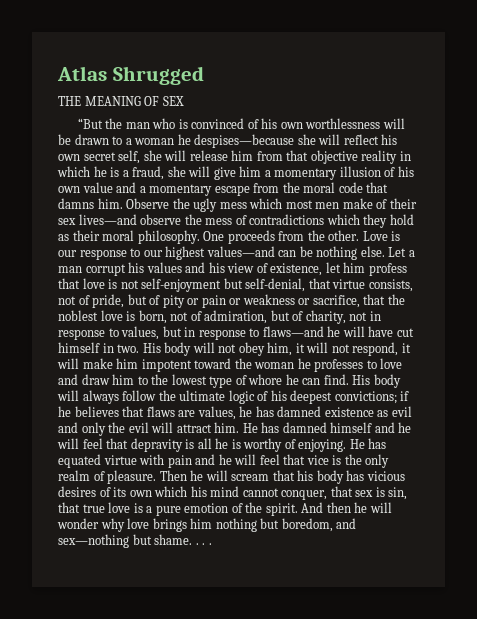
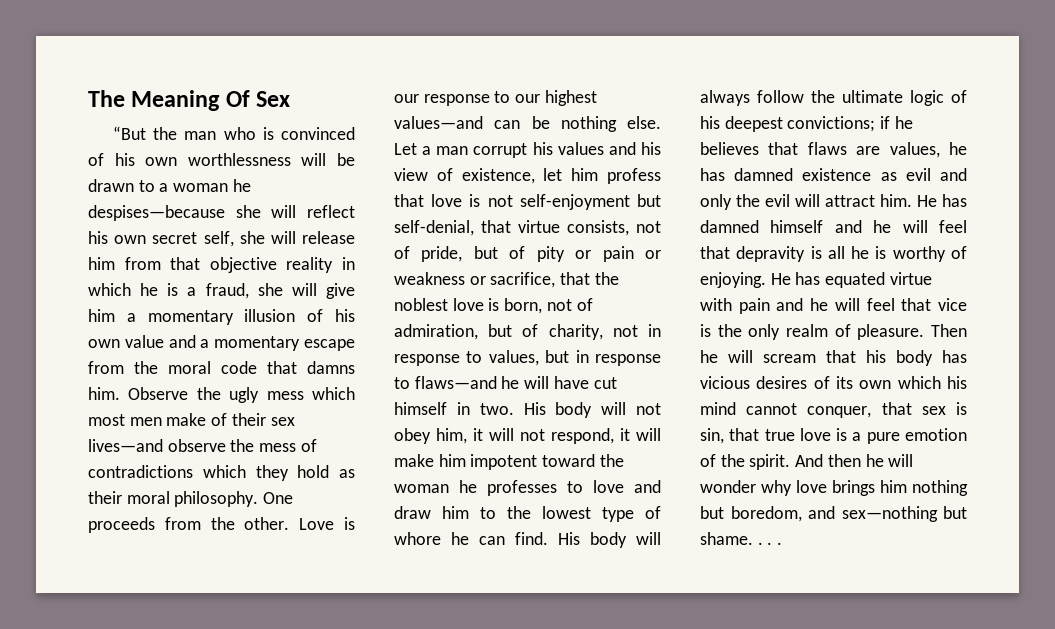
[57,66,204,85] [58,96,184,106] Atlas Shrugged // THE MEANING OF SEX -> [88,90,291,111] The Meaning Of Sex

